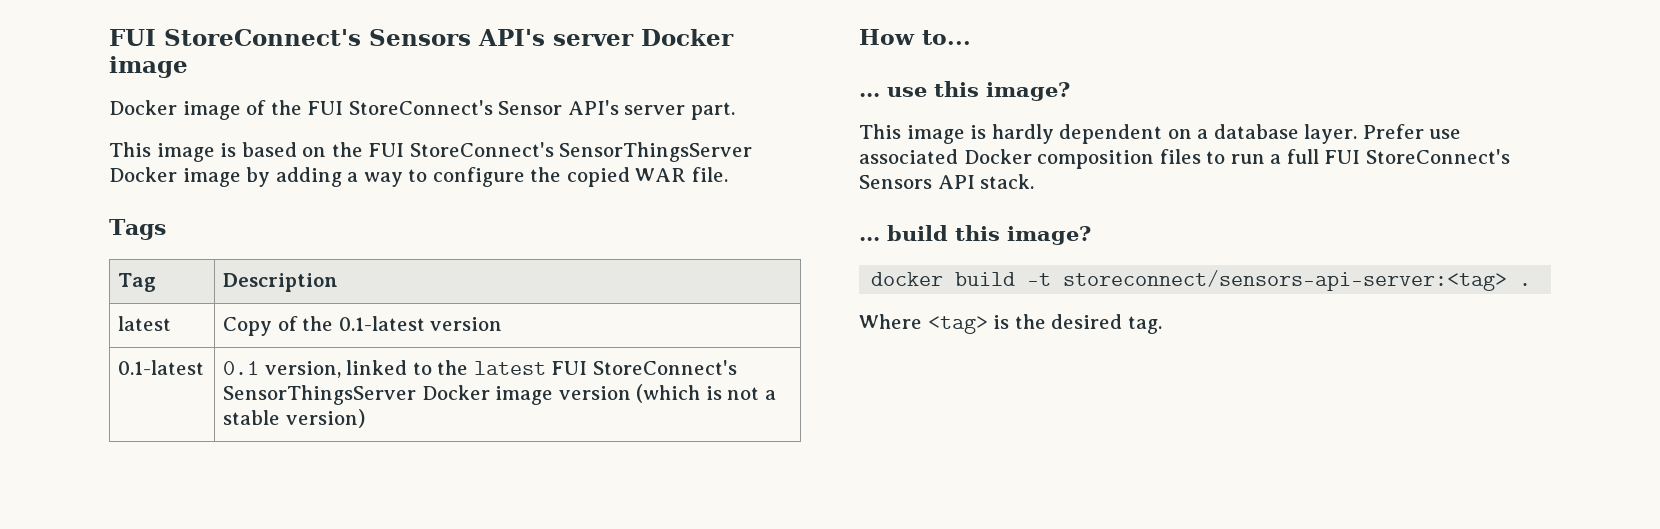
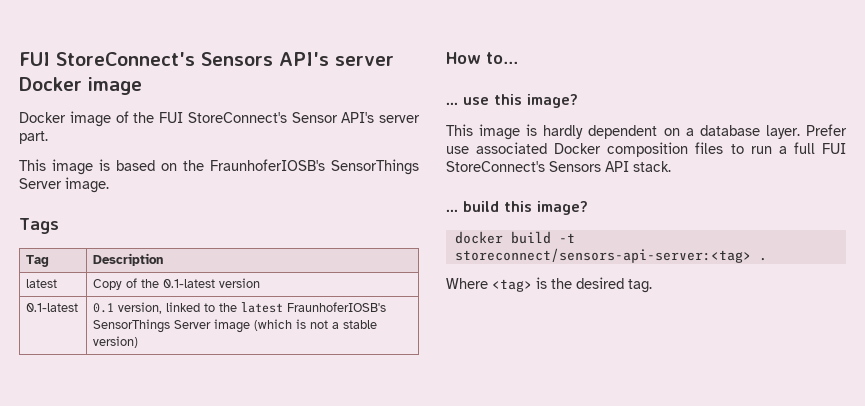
[368,142,753,162] [109,167,728,187] FUI StoreConnect's SensorThingsServer Docker image by adding a way to configure the copied WAR file. -> [210,159,419,175] [19,177,109,193] FraunhoferIOSB's SensorThings Server image.
[551,360,737,375] [223,385,631,405] FUI StoreConnect's SensorThingsServer Docker image version -> [287,302,387,312] [93,319,251,333] FraunhoferIOSB's SensorThings Server image

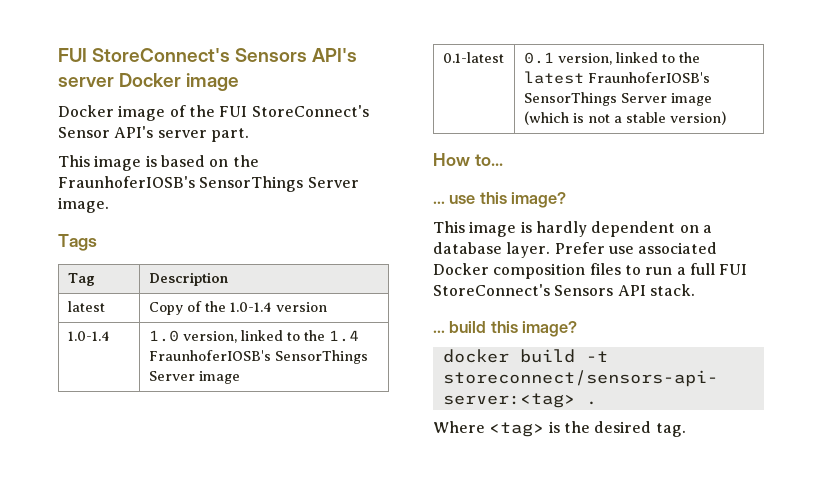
[163,279,216,288] 0.1-latest -> [229,302,272,312] 1.0-1.4
(261, 283) none -> [67,331,110,341] [148,330,359,343] [148,350,368,364] [148,371,240,384] // 1.0-1.4 | 1.0 version, linked to the 1.4 FraunhoferIOSB's SensorThings Server image

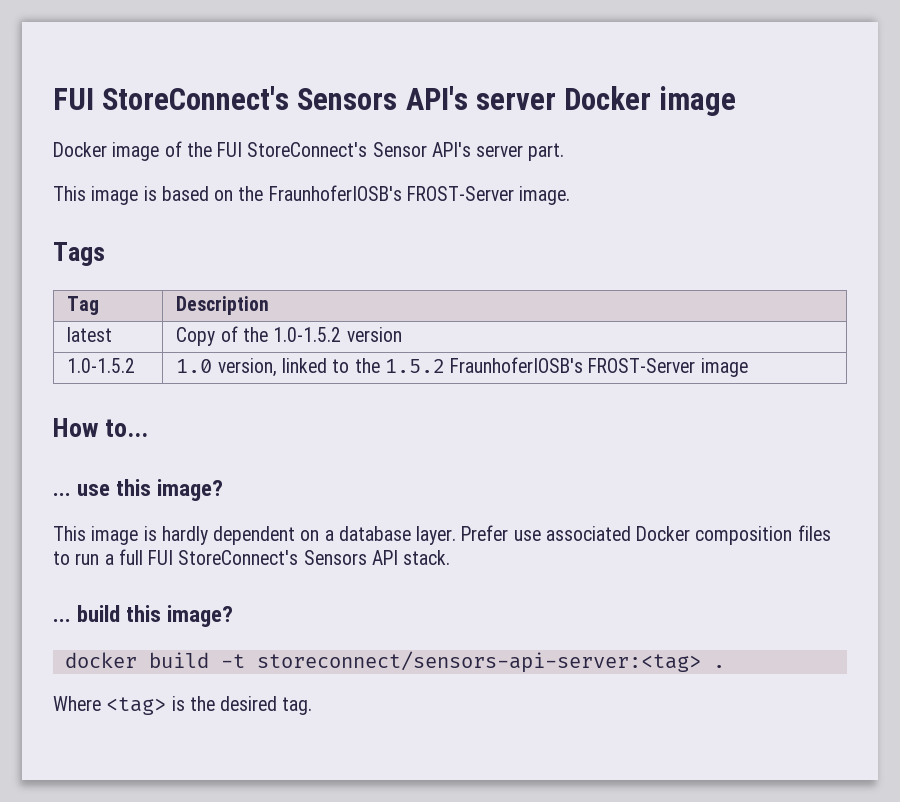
[199,176,359,192] SensorThings Server -> [406,186,514,201] FROST-Server
[229,302,272,312] 1.0-1.4 -> [273,327,342,342] 1.0-1.5.2
[67,331,110,341] 1.0-1.4 -> [67,358,136,373] 1.0-1.5.2
[328,330,359,342] [148,350,368,364] [148,371,240,384] [442,52,504,63] [523,52,700,65] [523,71,710,84] [523,92,712,106] [523,111,726,125] 1.4 FraunhoferIOSB's SensorThings Server image // 0.1-latest | 0.1 version, linked to the latest FraunhoferIOSB's SensorThings Server image (which is not a stable version) -> [384,357,748,377] 1.5.2 FraunhoferIOSB's FROST-Server image

